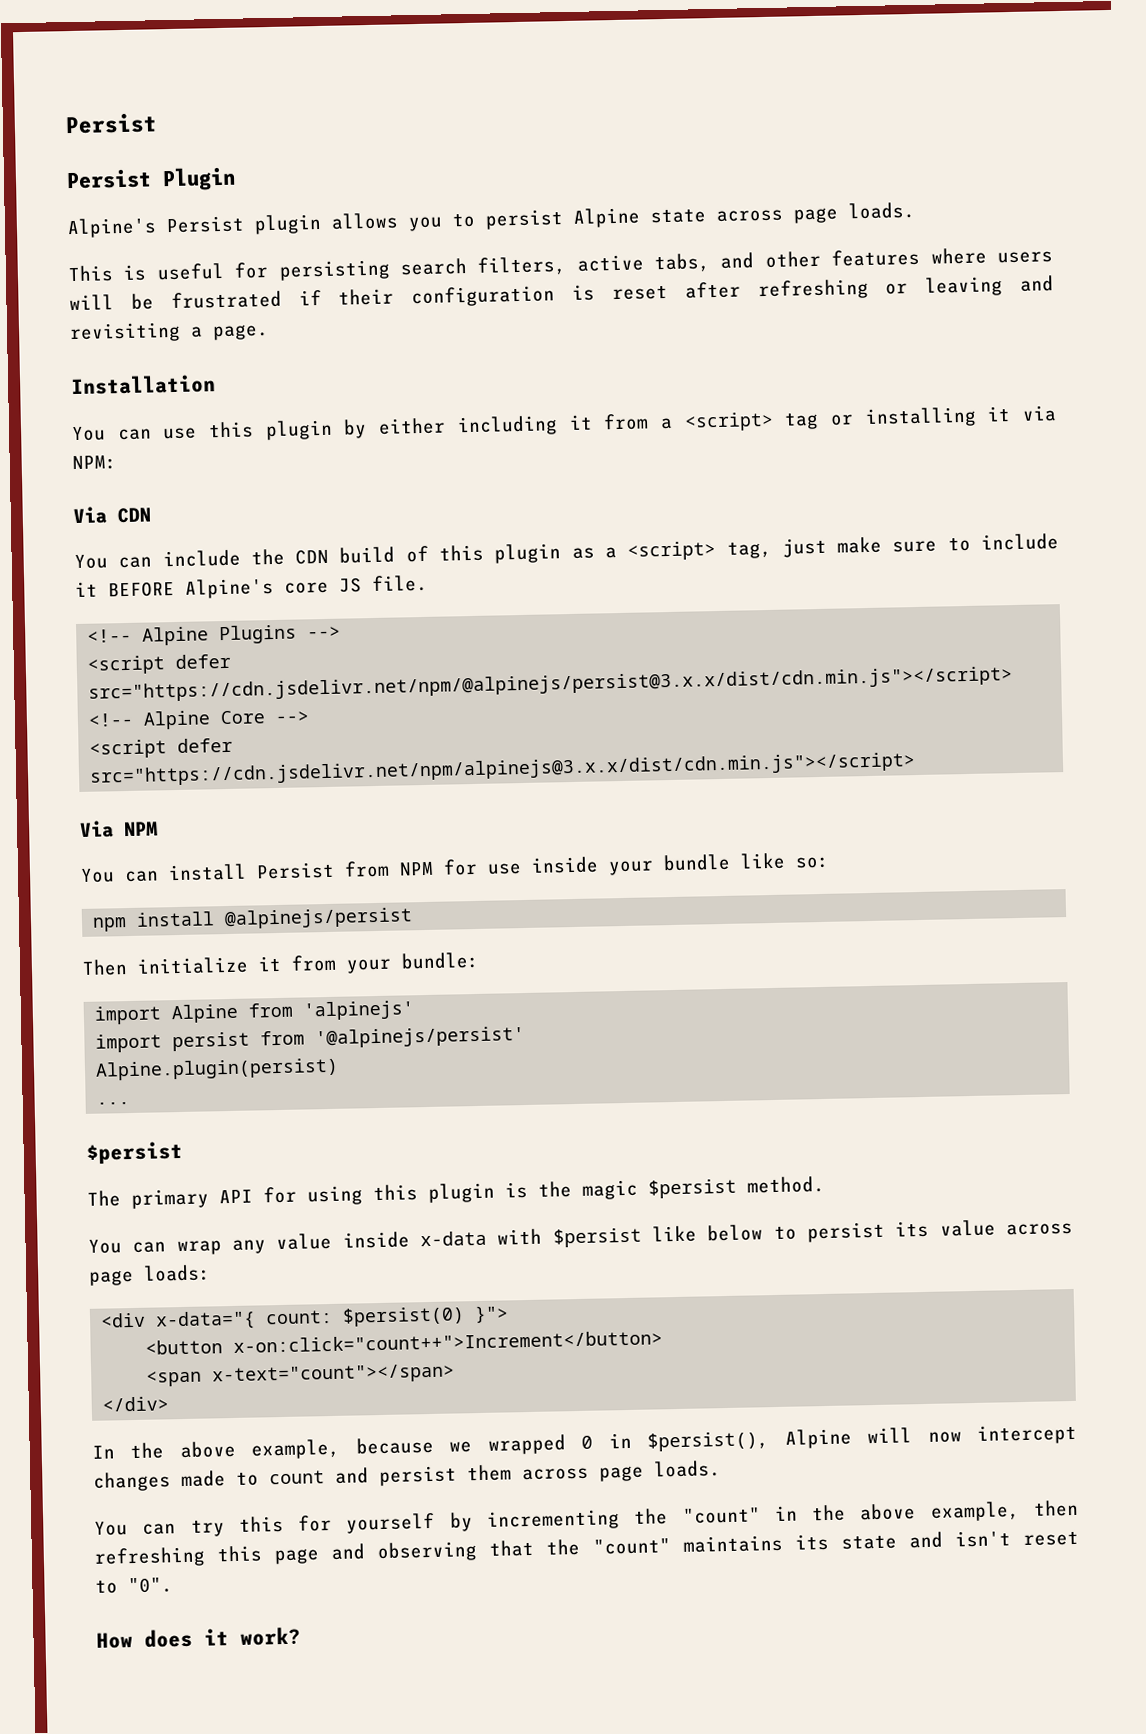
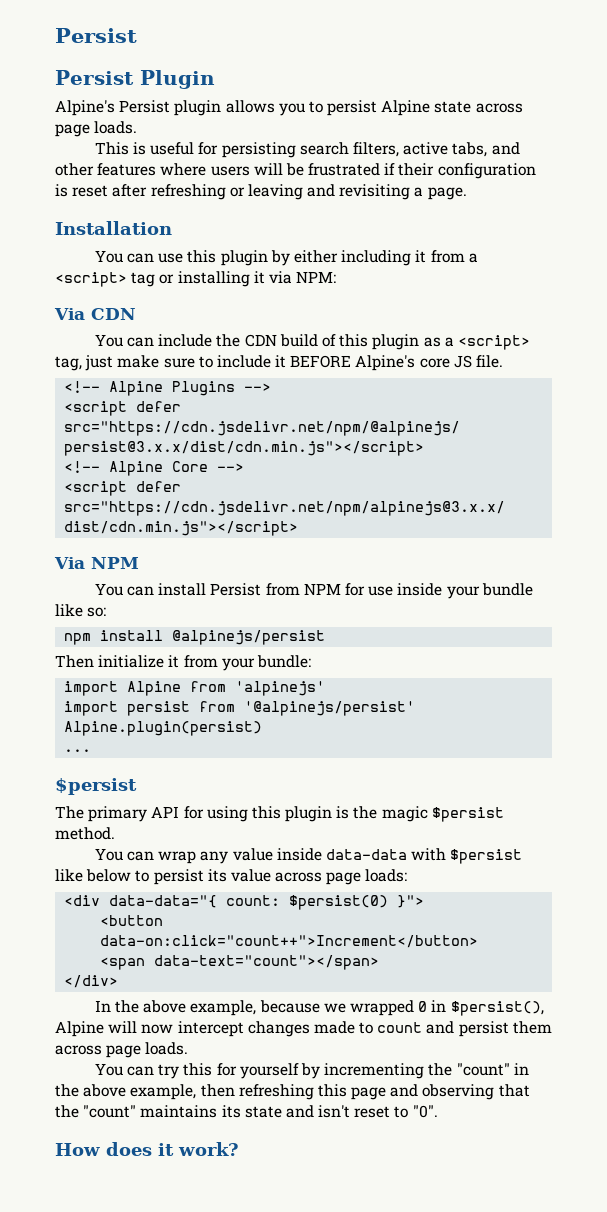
[420,1230,488,1247] x-data -> [325,849,407,860] data-data
[155,1310,257,1331] x-data="{ -> [109,895,218,908] data-data="{
[233,1330,664,1353] x-on:click="count++">Increment</button> -> [100,935,479,948] data-on:click="count++">Increment</button>
[212,1363,456,1386] x-text="count"></span> -> [154,955,380,970] data-text="count"></span>

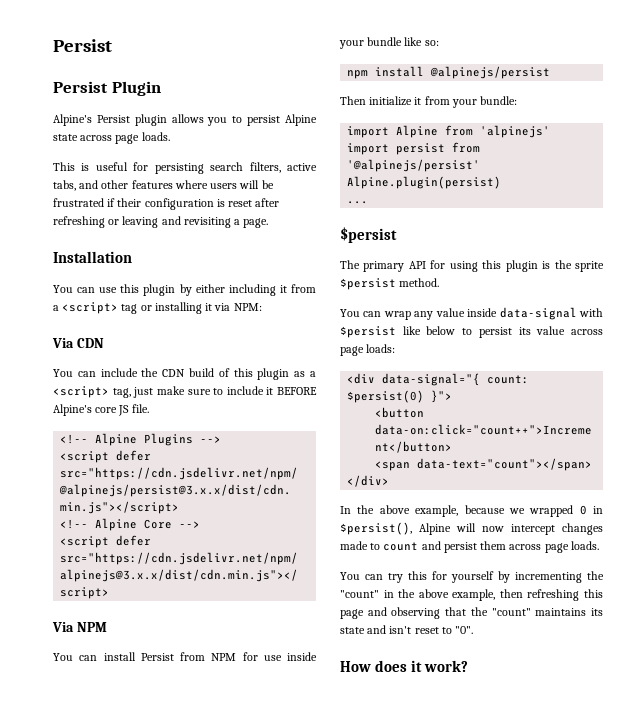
[381,806,428,822] magic -> [574,261,604,272] sprite
[325,849,407,860] data-data -> [499,307,577,320] data-signal
[109,895,218,908] data-data="{ -> [382,373,481,386] data-signal="{

